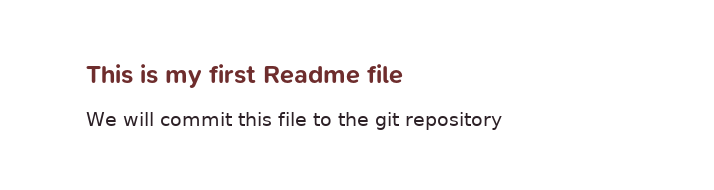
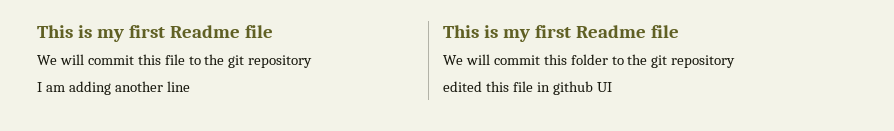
(502, 121) none -> [37,81,190,95] [443,25,679,42] [443,54,736,68] [443,81,612,95] // I am adding another line // This is my first Readme file // We will commit this folder to the git repository // edited this file in github UI

